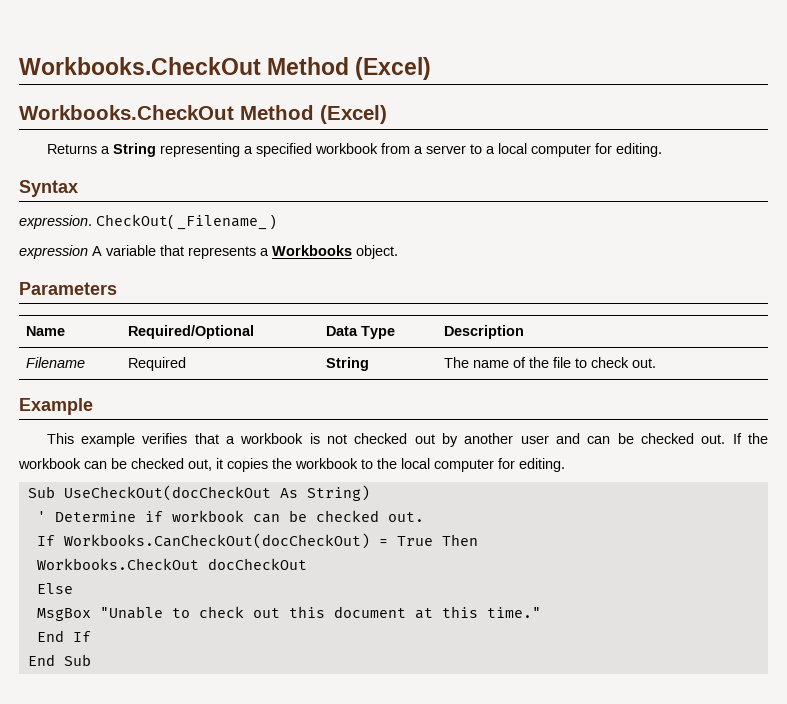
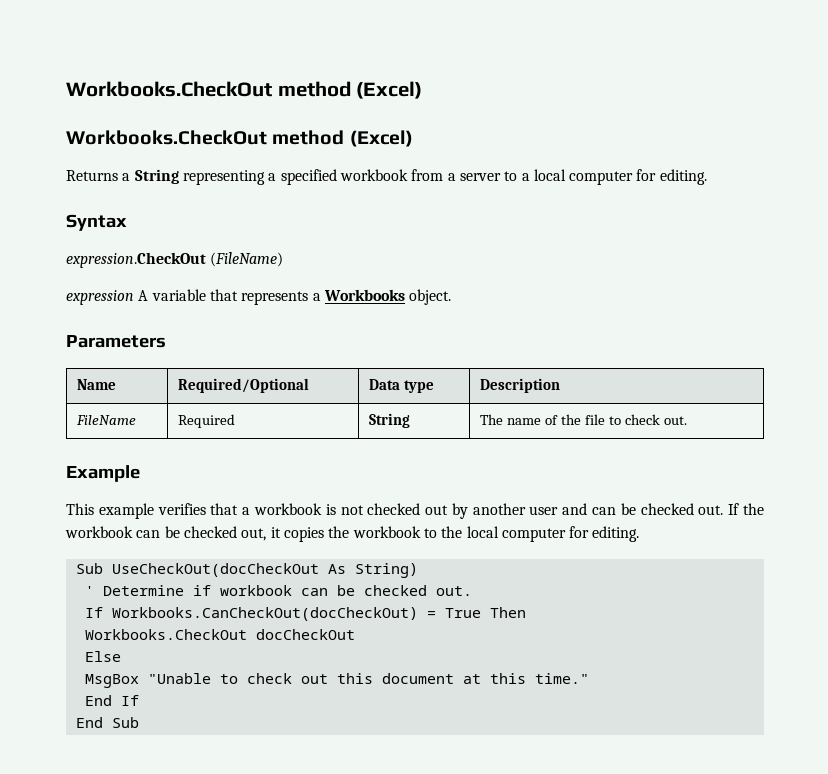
[19,57,350,75] Workbooks.CheckOut Method -> [66,81,351,97] Workbooks.CheckOut method
[240,105,314,120] Method -> [272,130,345,145] method
[19,214,276,230] expression. CheckOut( _Filename_ ) -> [66,252,284,268] expression.CheckOut (FileName)
[360,326,395,339] Type -> [404,380,435,393] type
[25,357,85,368] Filename -> [76,415,137,425] FileName

